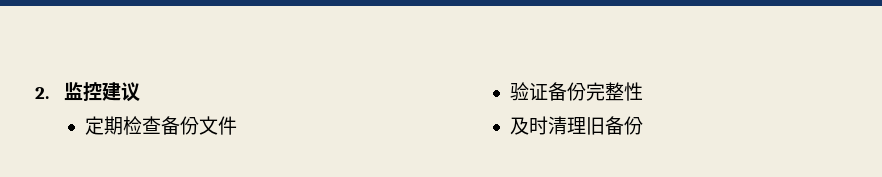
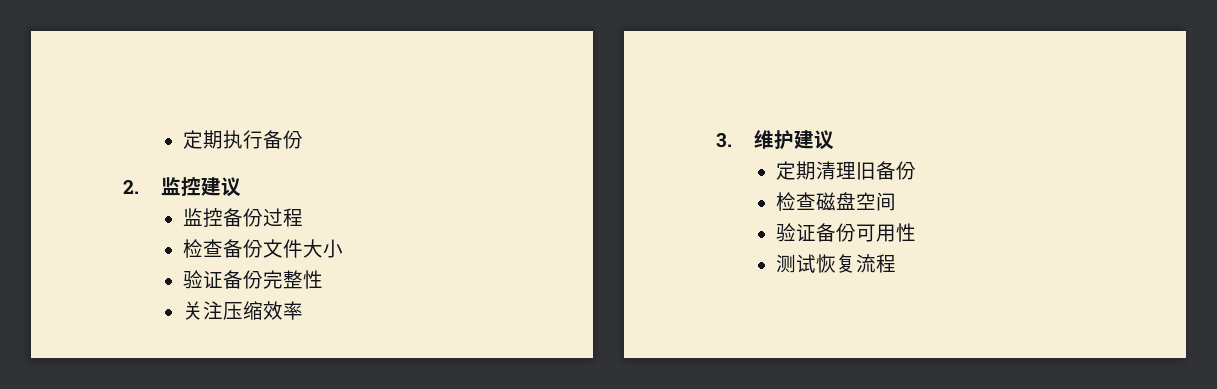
(35, 93) none -> [182,130,303,149] 定期执行备份 //
[84,116,123,135] 定期 -> [182,208,303,228] 监控备份过程 //
(237, 125) none -> [302,239,343,258] 大小
[509,116,643,135] 及时清理旧备份 -> [182,301,303,320] [716,130,835,150] [775,161,916,180] [775,192,896,211] [775,223,916,242] [775,254,896,273] 关注压缩效率 // 3.维护建议 // 定期清理旧备份 // 检查磁盘空间 // 验证备份可用性 // 测试恢复流程

